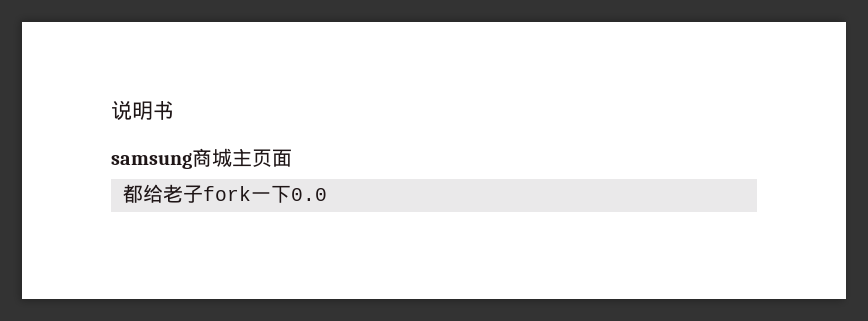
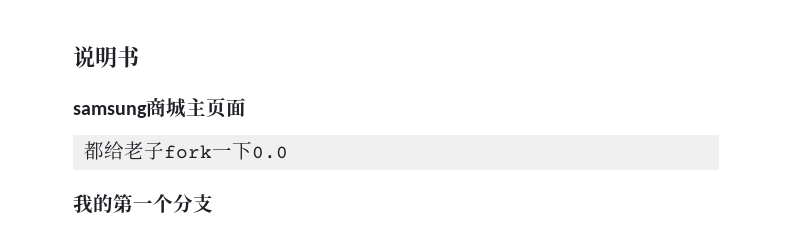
(327, 194) none -> [73,194,213,214] // 我的第一个分支

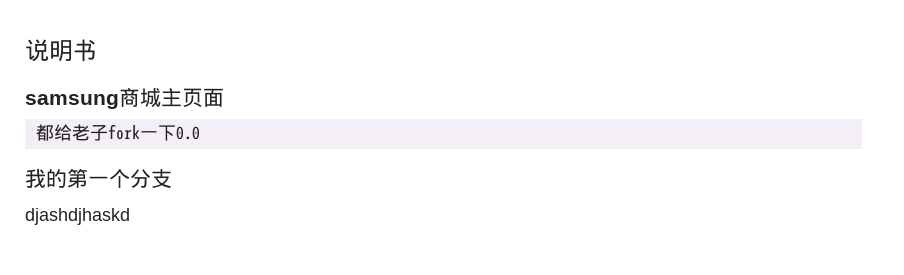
(213, 203) none -> [25,208,130,225] // djashdjhaskd

